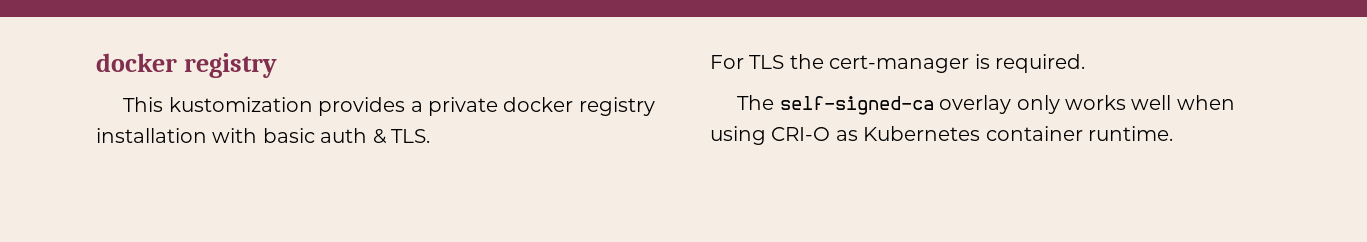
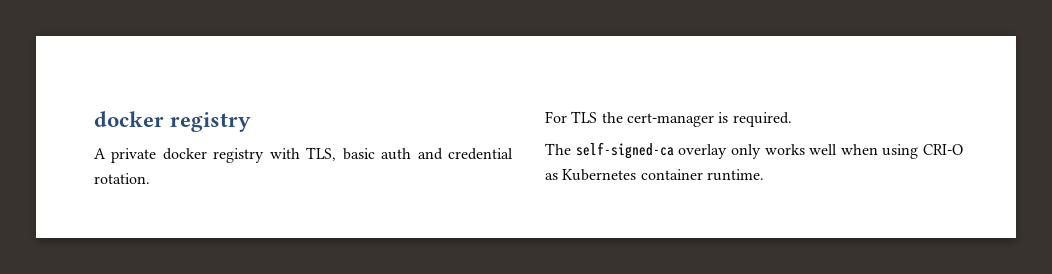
[123,97,655,116] [96,128,430,144] This kustomization provides a private docker registry installation with basic auth & TLS. -> [94,147,513,163] [94,173,150,184] A private docker registry with TLS, basic auth and credential rotation.

